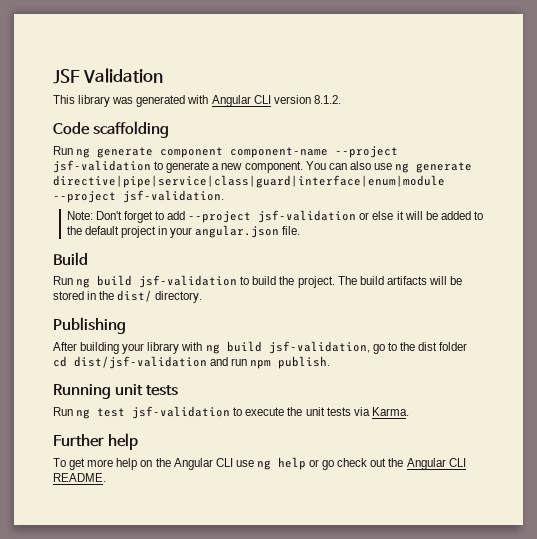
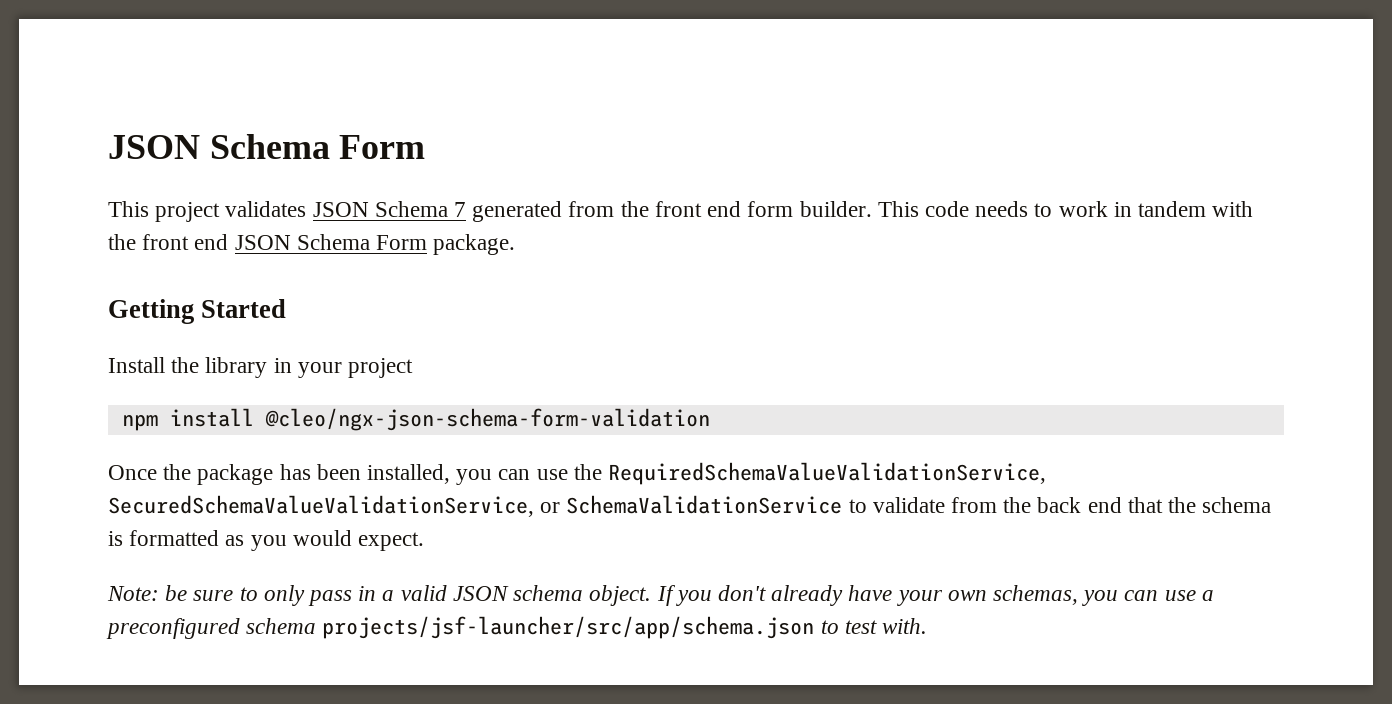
[53,68,163,84] [53,95,341,107] [53,121,170,138] [53,146,399,158] [53,160,473,173] [53,175,445,188] [53,190,224,203] [66,210,483,223] [66,225,301,238] [53,252,88,266] [53,275,463,288] [53,290,203,303] [53,317,126,334] [53,341,468,354] [53,356,331,369] [53,384,179,399] [53,406,409,419] [53,433,139,450] [53,457,466,470] [53,473,106,482] JSF Validation // This library was generated with Angular CLI version 8.1.2. // Code scaffolding // Run ng generate component component-name --project jsf-validation to generate a new component. You can also use ng generate directive|pipe|service|class|guard|interface|enum|module --project jsf-validation. // Note: Don't forget to add --project jsf-validation or else it will be added to the default project in your angular.json file. // Build // Run ng build jsf-validation to build the project. The build artifacts will be stored in the dist/ directory. // Publishing // After building your library with ng build jsf-validation, go to the dist folder cd dist/jsf-validation and run npm publish. // Running unit tests // Run ng test jsf-validation to execute the unit tests via Karma. // Further help // To get more help on the Angular CLI use ng help or go check out the Angular CLI README. -> [108,134,426,159] [108,201,1254,222] [108,234,516,255] [108,299,287,324] [108,357,414,378] [121,408,710,431] [108,462,1047,485] [108,495,1272,517] [108,530,425,551] [107,585,1214,606] [106,616,928,639] JSON Schema Form // This project validates JSON Schema 7 generated from the front end form builder. This code needs to work in tandem with the front end JSON Schema Form package. // Getting Started // Install the library in your project // npm install @cleo/ngx-json-schema-form-validation // Once the package has been installed, you can use the RequiredSchemaValueValidationService, SecuredSchemaValueValidationService, or SchemaValidationService to validate from the back end that the schema is formatted as you would expect. // Note: be sure to only pass in a valid JSON schema object. If you don't already have your own schemas, you can use a preconfigured schema projects/jsf-launcher/src/app/schema.json to test with.

